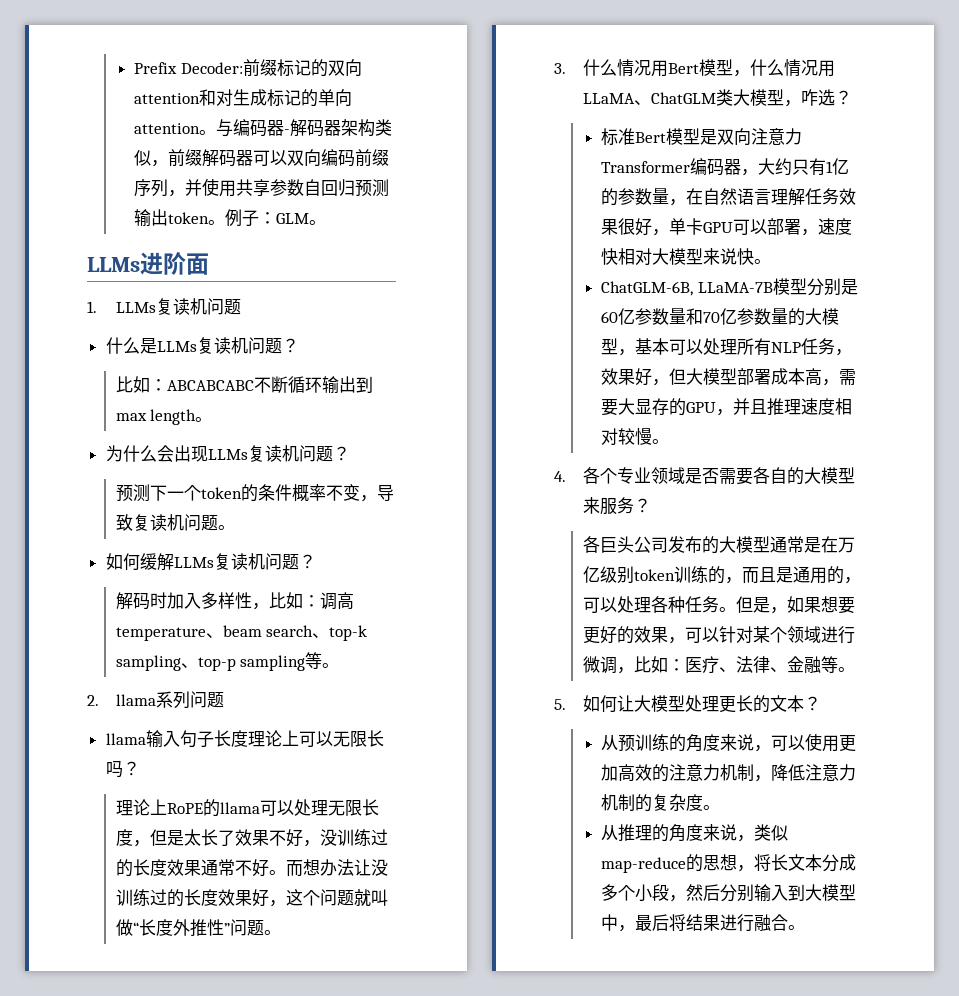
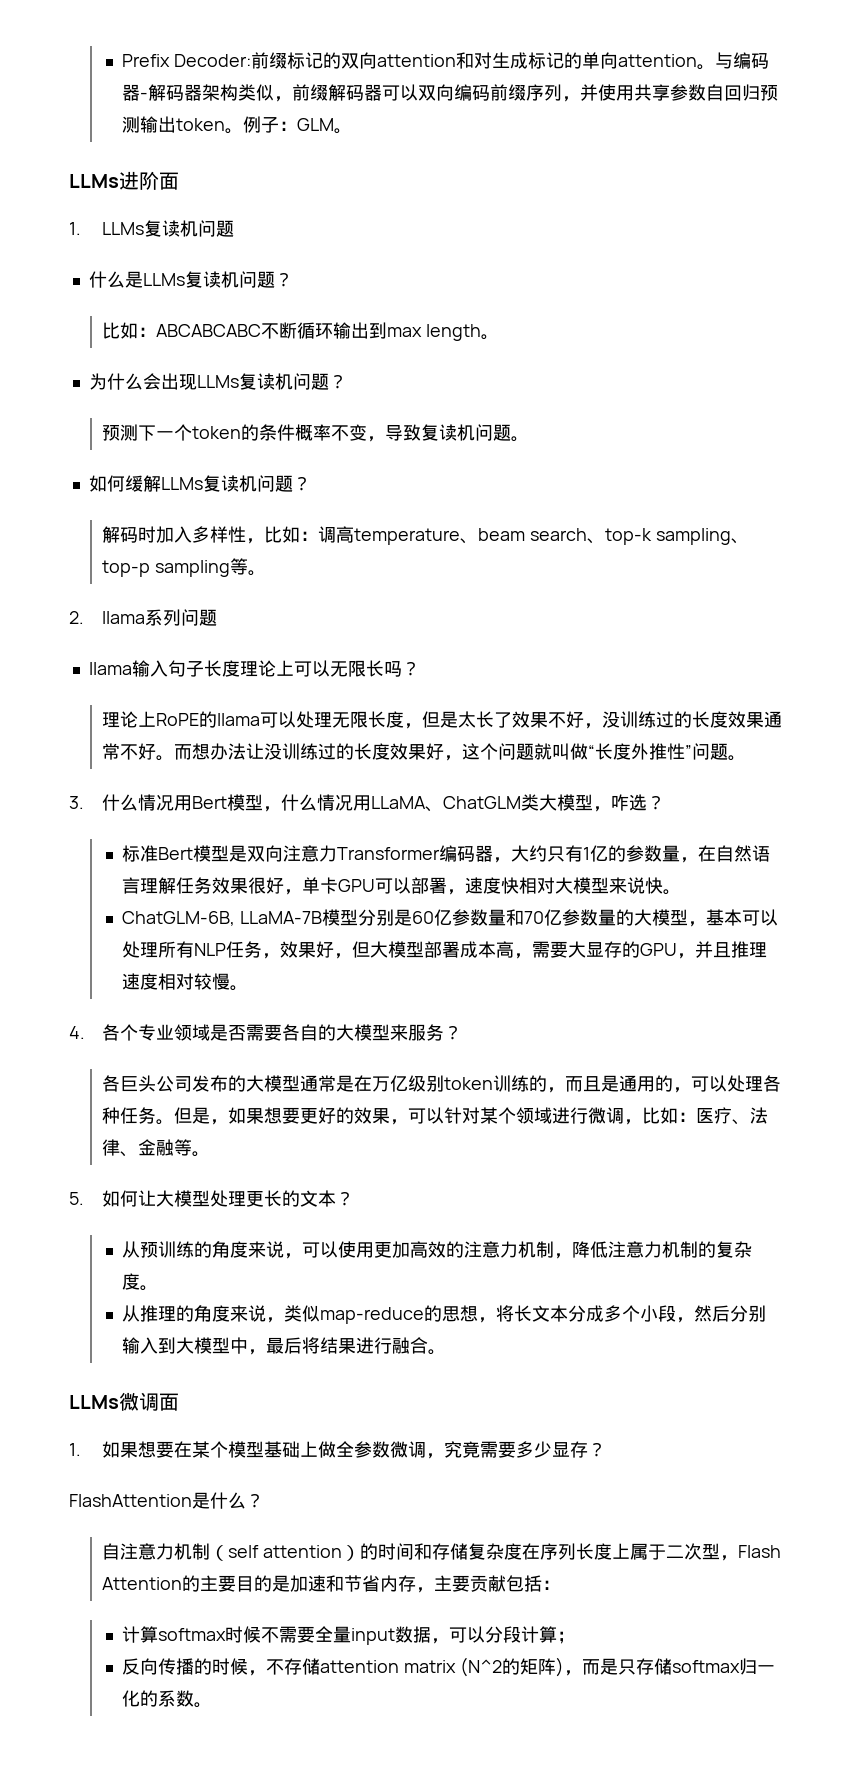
(806, 927) none -> [69,1392,179,1411] [69,1441,607,1459] [69,1492,264,1509] [102,1543,782,1561] [102,1575,561,1593] [122,1626,576,1645] [122,1657,775,1677] [122,1690,213,1708] // LLMs微调面 // 1.如果想要在某个模型基础上做全参数微调，究竟需要多少显存？ // FlashAttention是什么？ // 自注意力机制（self attention）的时间和存储复杂度在序列长度上属于二次型，Flash Attention的主要目的是加速和节省内存，主要贡献包括： // 计算softmax时候不需要全量input数据，可以分段计算； // 反向传播的时候，不存储attention matrix (N^2的矩阵)，而是只存储softmax归一化的系数。

